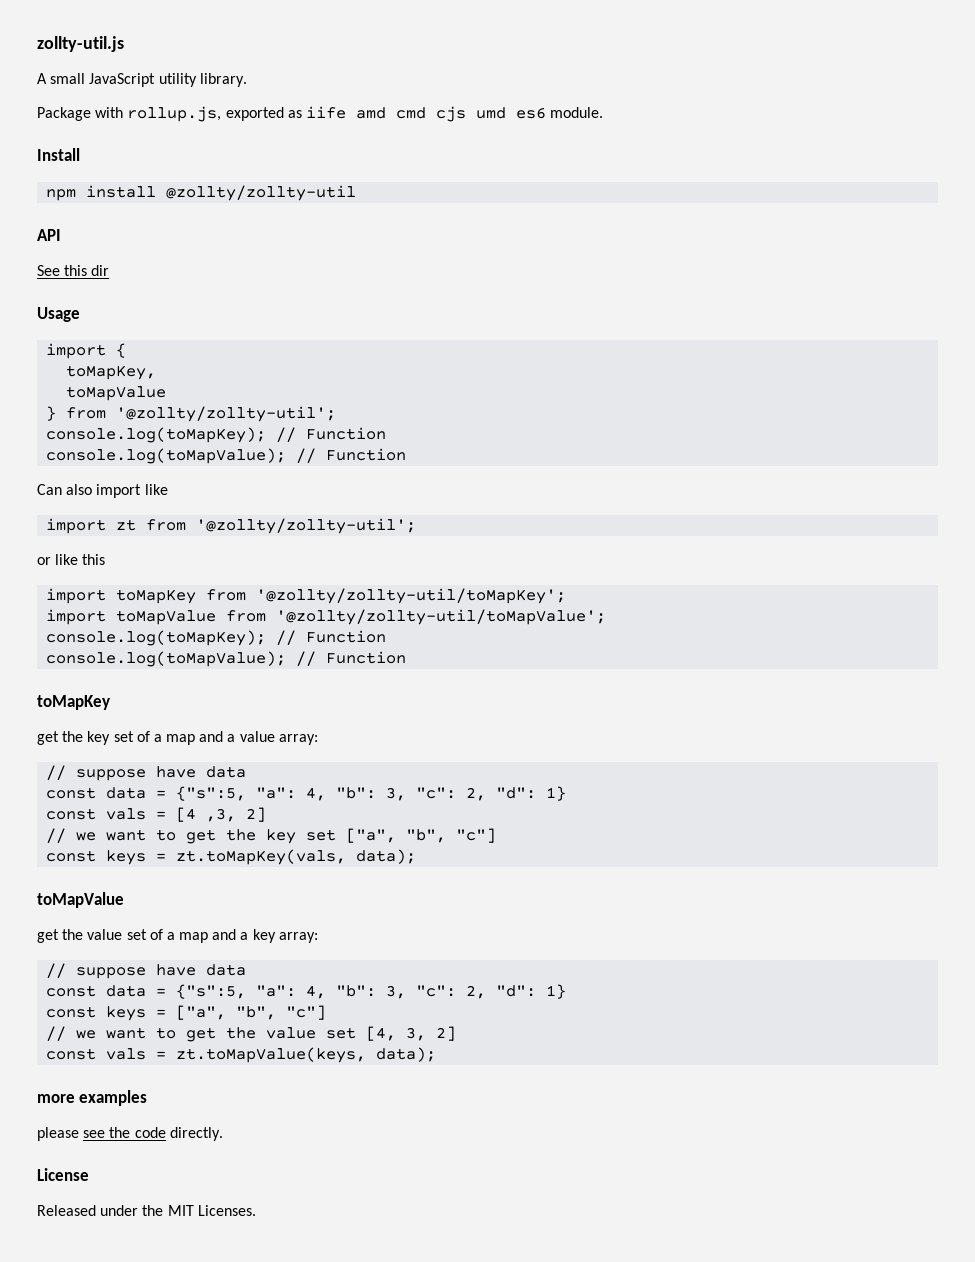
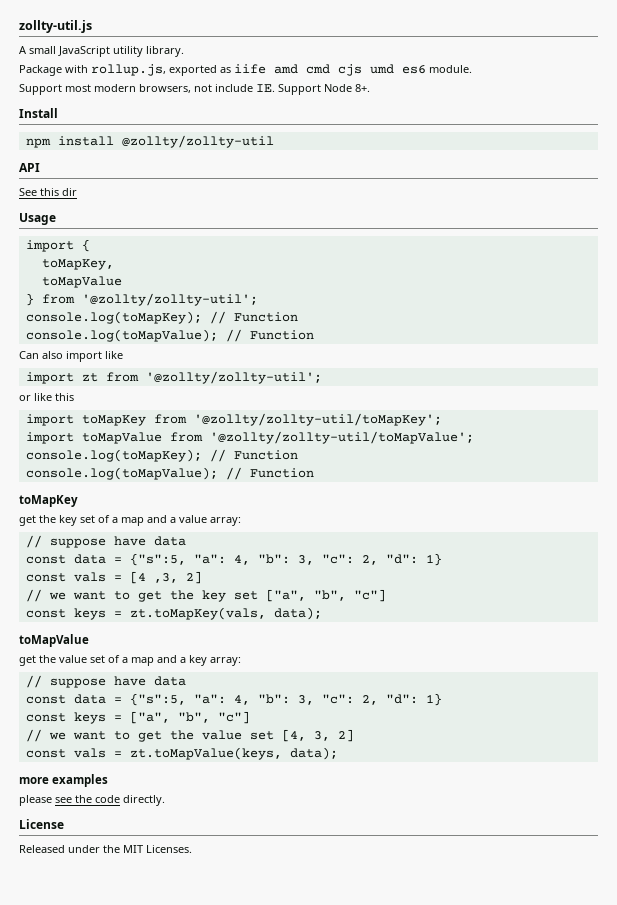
(604, 112) none -> [19,84,370,95] // Support most modern browsers, not include IE. Support Node 8+.

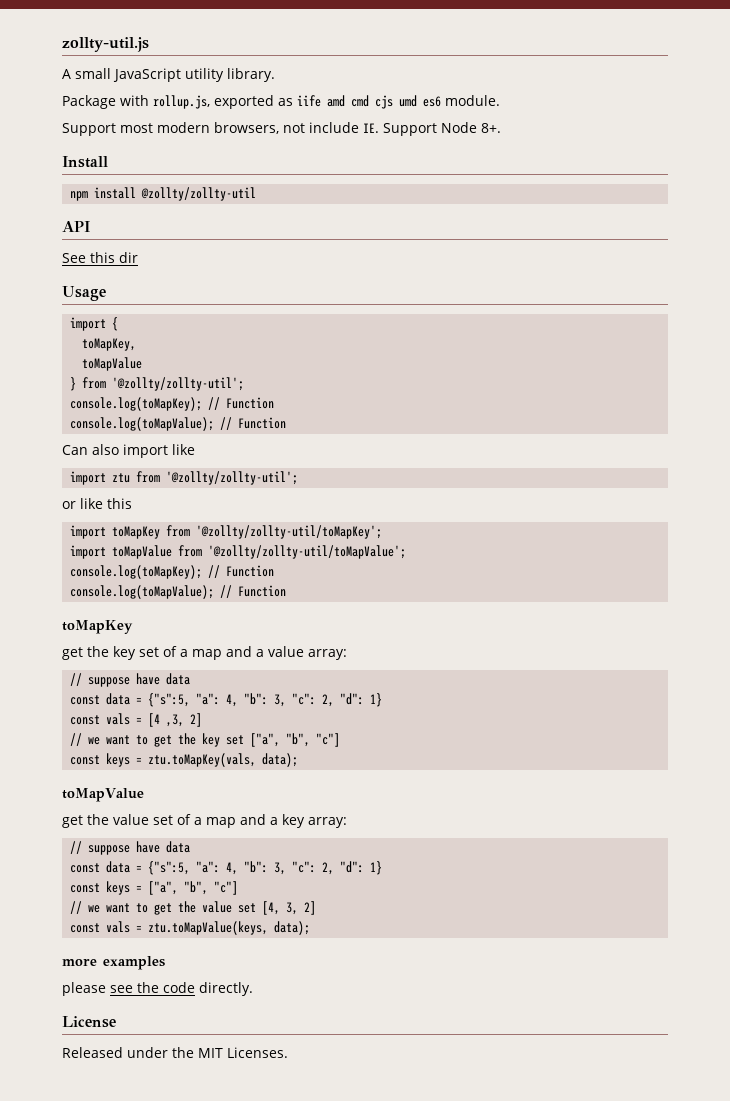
[81,373,98,382] zt -> [112,473,131,483] ztu
[129,607,266,620] zt.toMapKey(vals, -> [148,753,257,767] ztu.toMapKey(vals,
[129,747,282,760] zt.toMapValue(keys, -> [148,921,269,935] ztu.toMapValue(keys,

